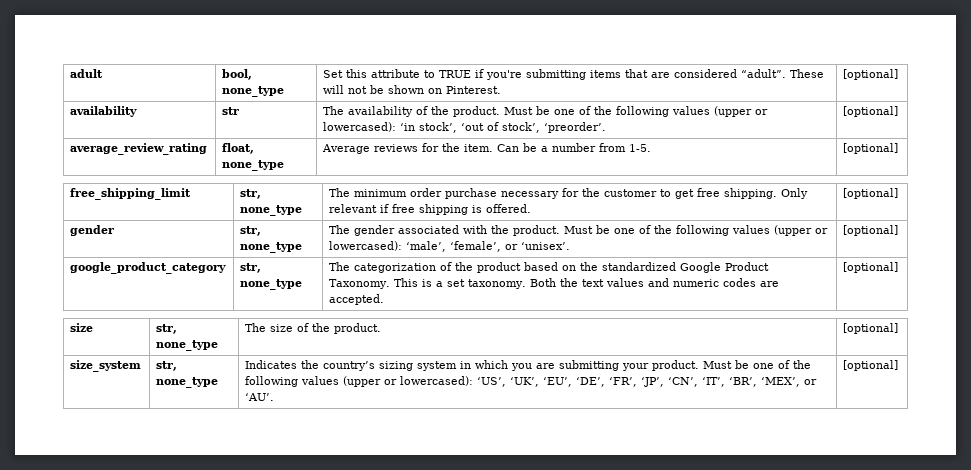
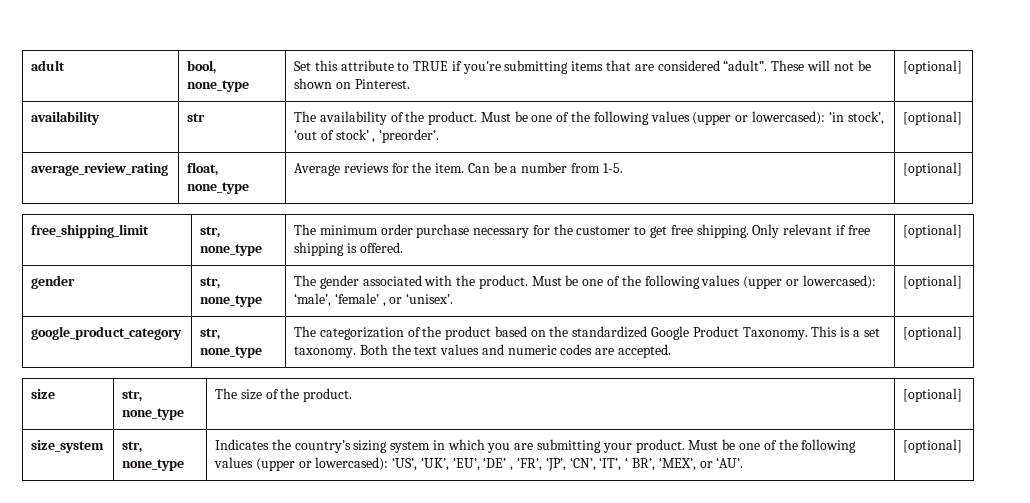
[502,122,541,133] stock’, -> [335,129,376,143] stock’ ,
[450,241,502,252] ‘female’, -> [334,293,386,307] ‘female’ ,
[576,377,606,387] ‘DE’, -> [483,457,514,471] ‘DE’ ,
[729,377,758,387] ‘BR’, -> [625,457,655,471] ‘ BR’,

